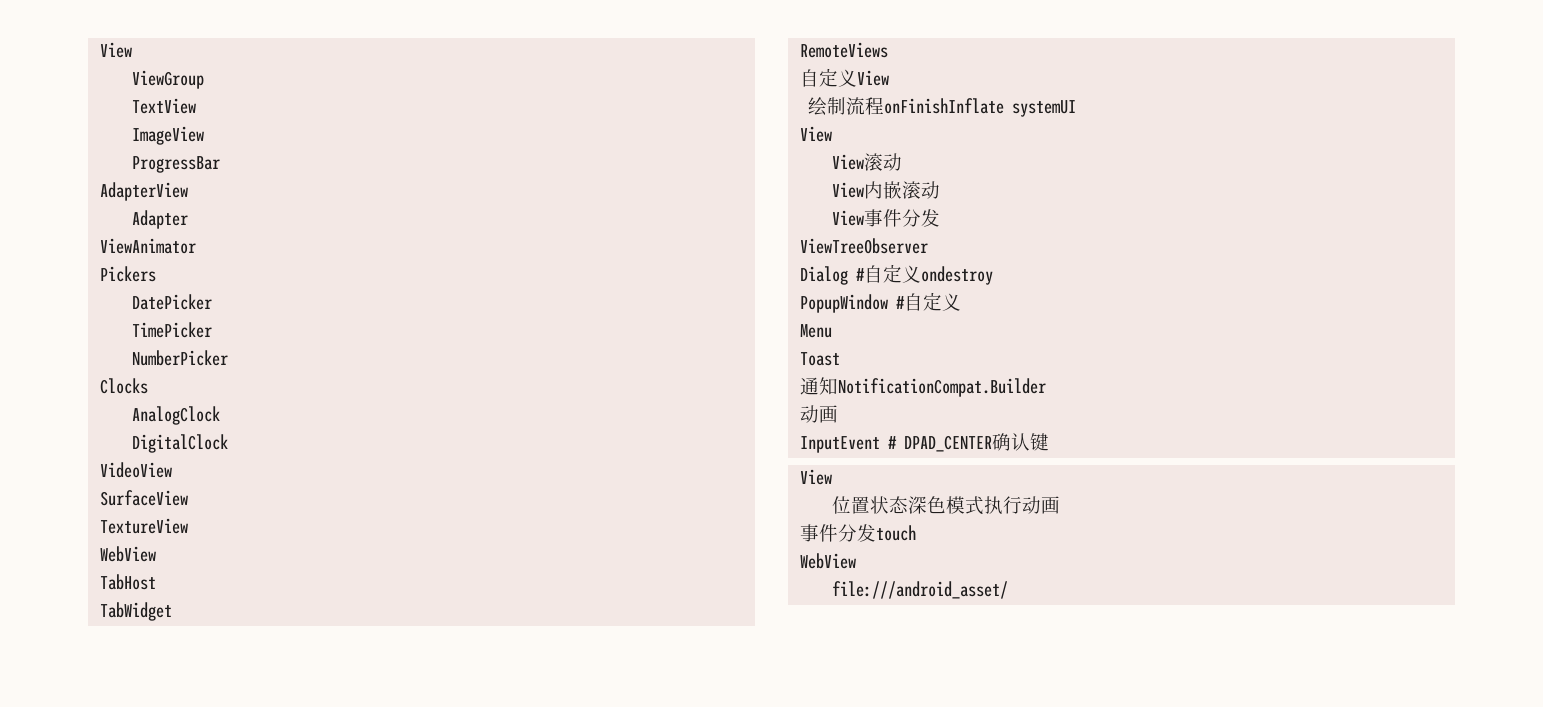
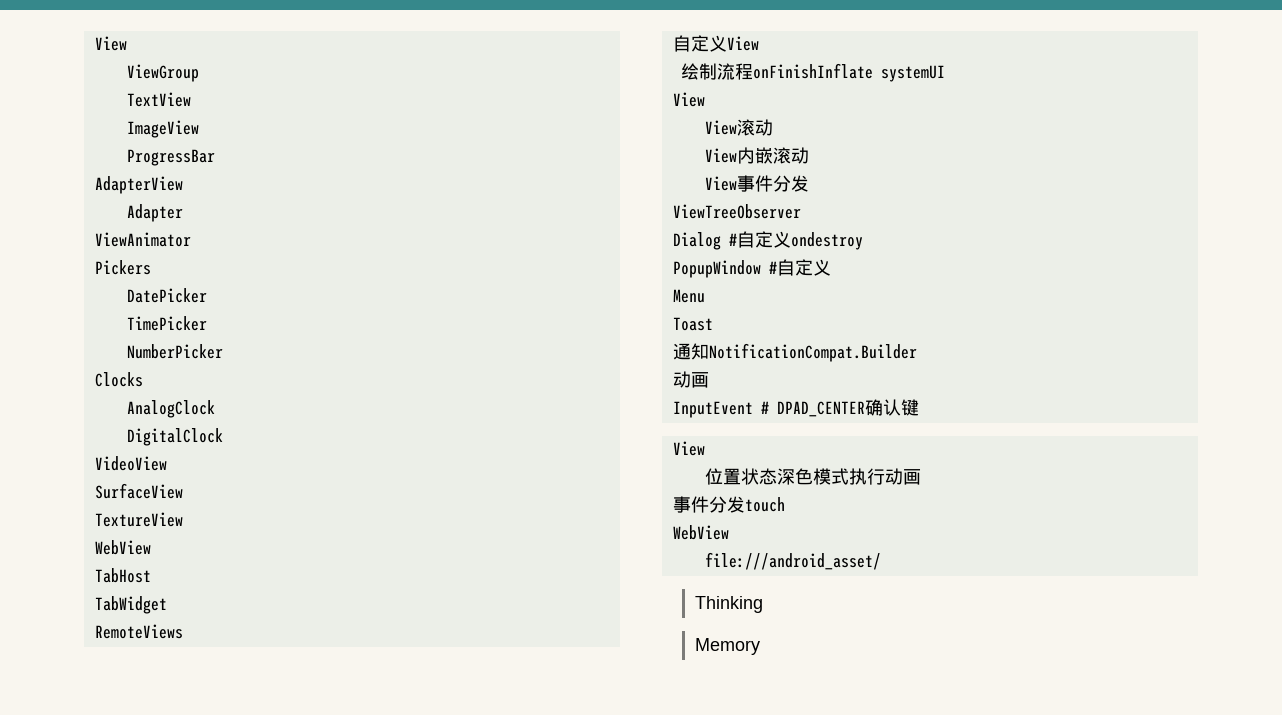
(1008, 590) none -> [694,596,763,613] [694,638,760,655] // Thinking // Memory

